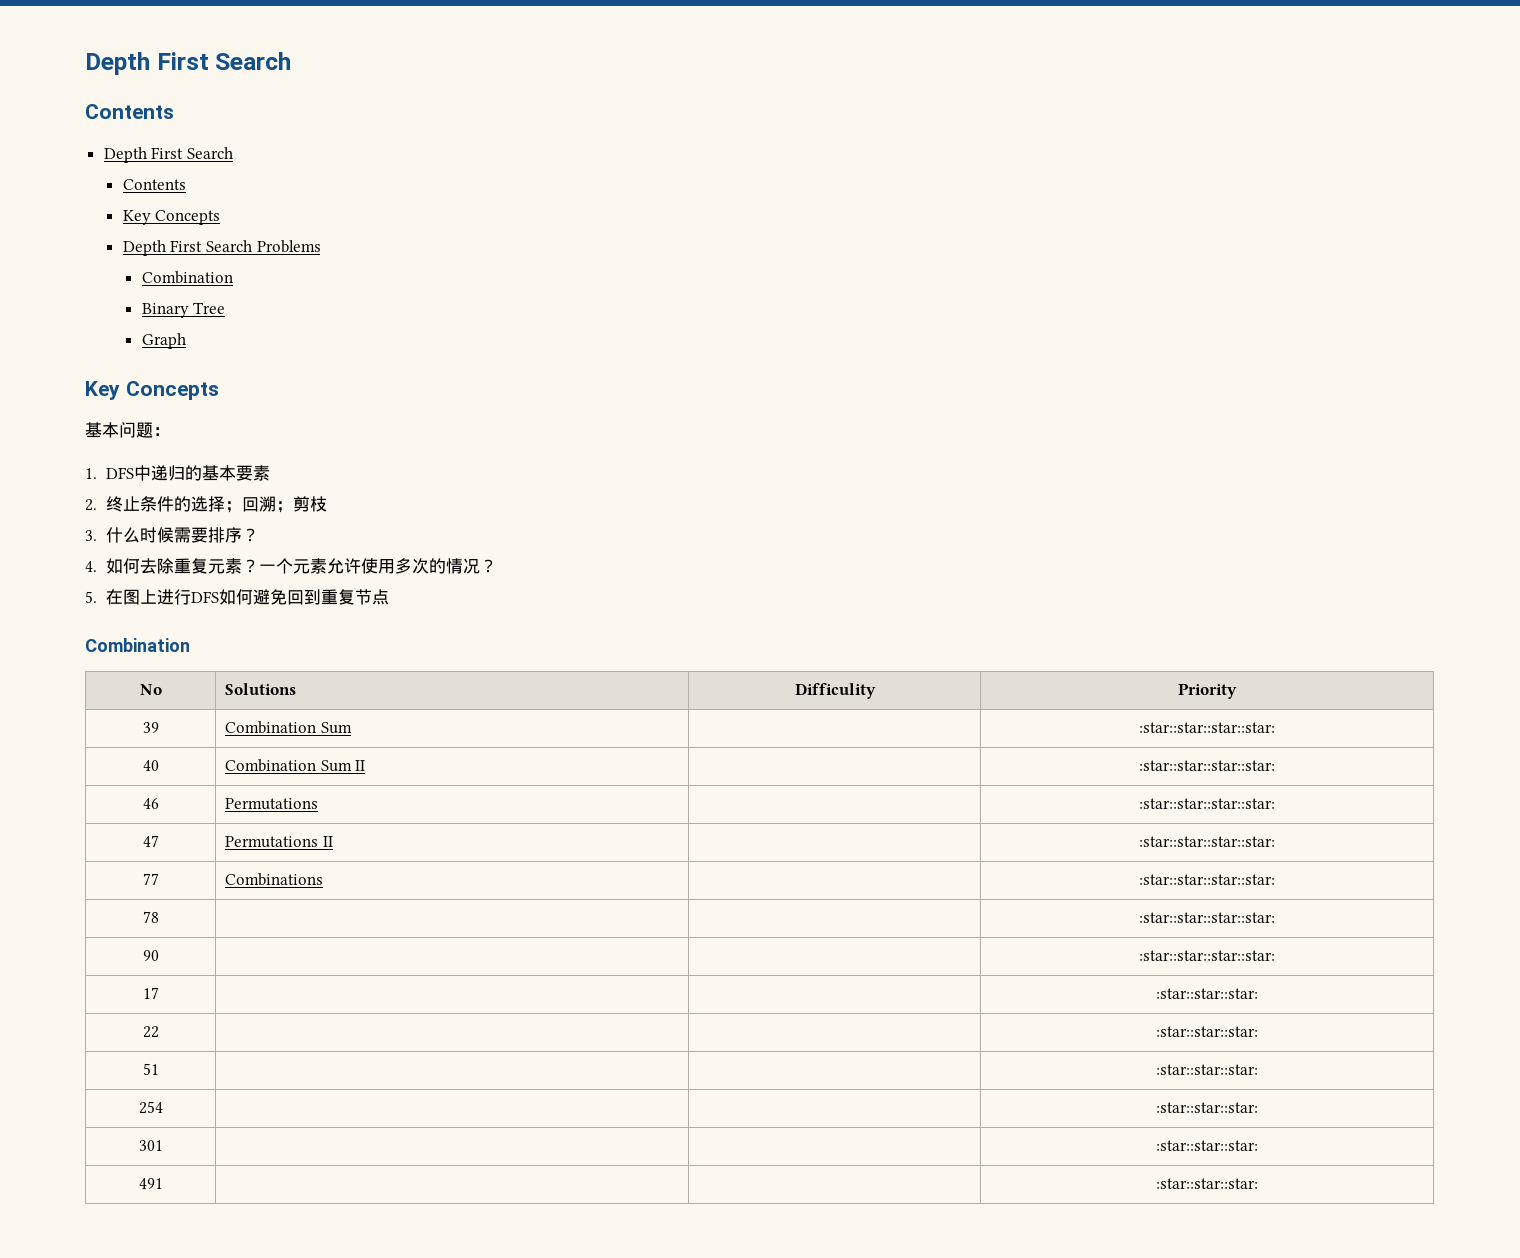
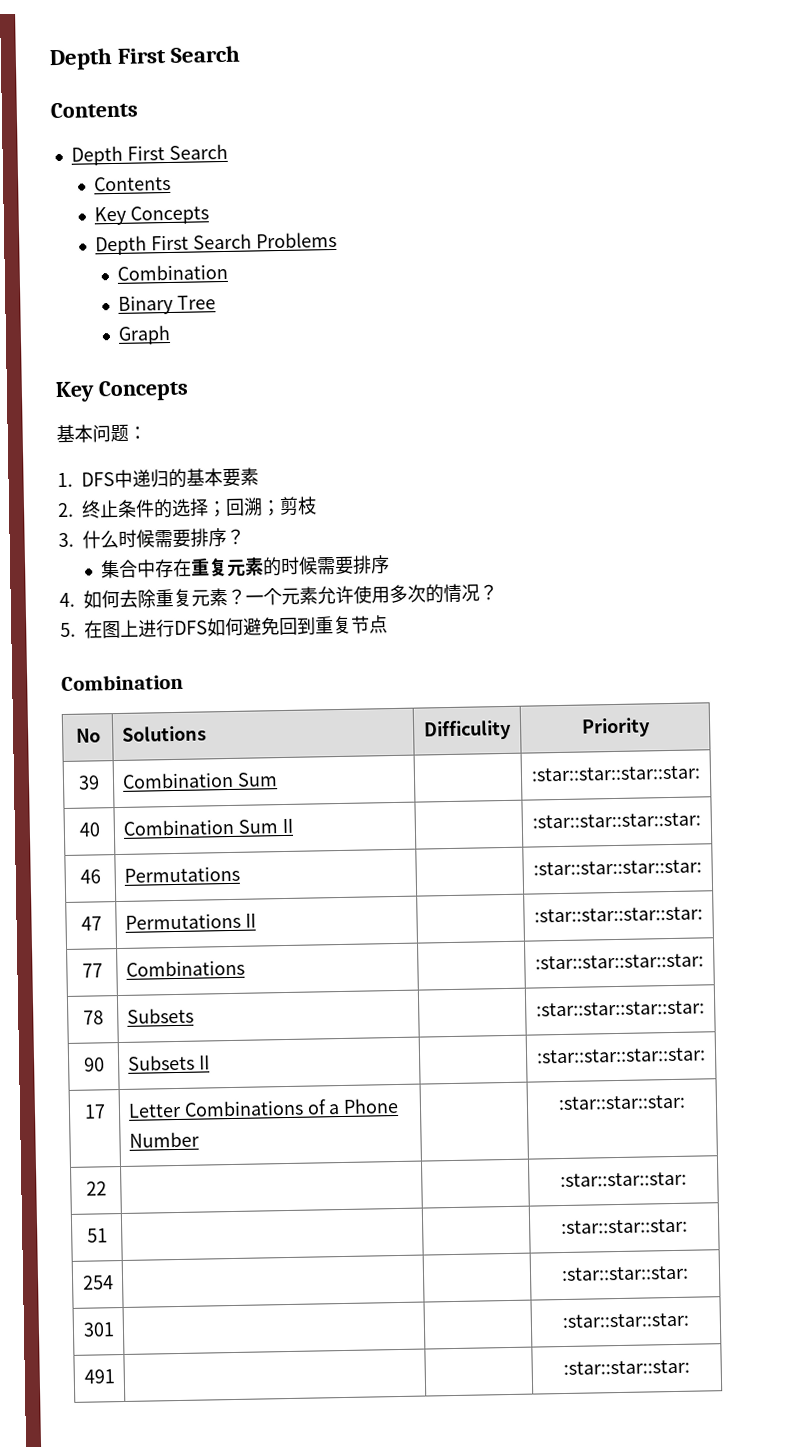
(259, 535) none -> [100,555,391,579] // 集合中存在重复元素的时候需要排序
(159, 917) none -> [126,1007,194,1024] Subsets
(159, 955) none -> [126,1054,210,1071] Subsets II
(159, 993) none -> [127,1097,400,1118] [128,1131,200,1148] Letter Combinations of a Phone Number

